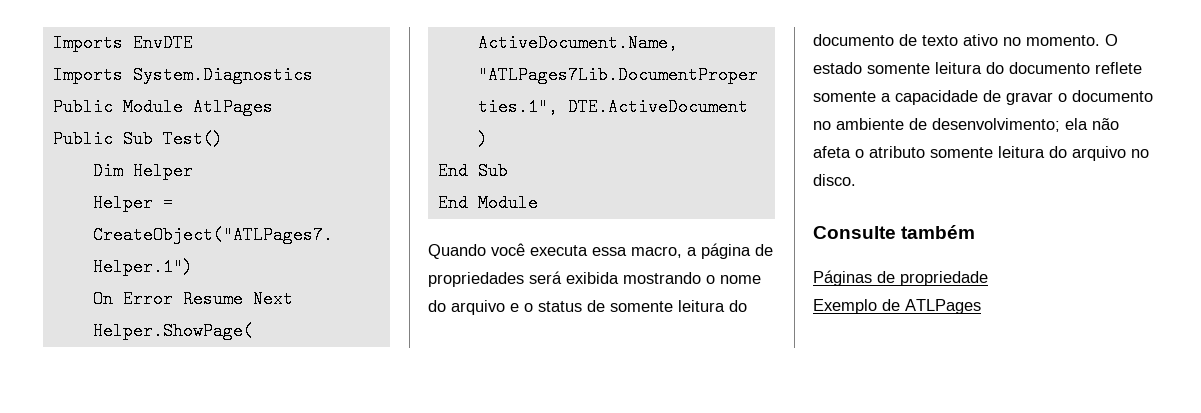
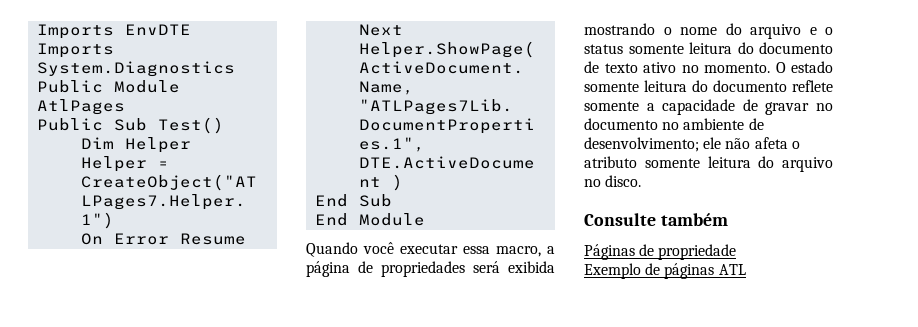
[530,245,588,256] executa -> [400,244,458,254] executar
[587,300,605,312] de -> (623, 49) none
[1058,93,1067,102] o -> [816,103,833,111] no
[1065,118,1088,130] ela -> [703,137,722,149] ele
[905,299,981,314] ATLPages -> [664,263,746,279] páginas ATL

